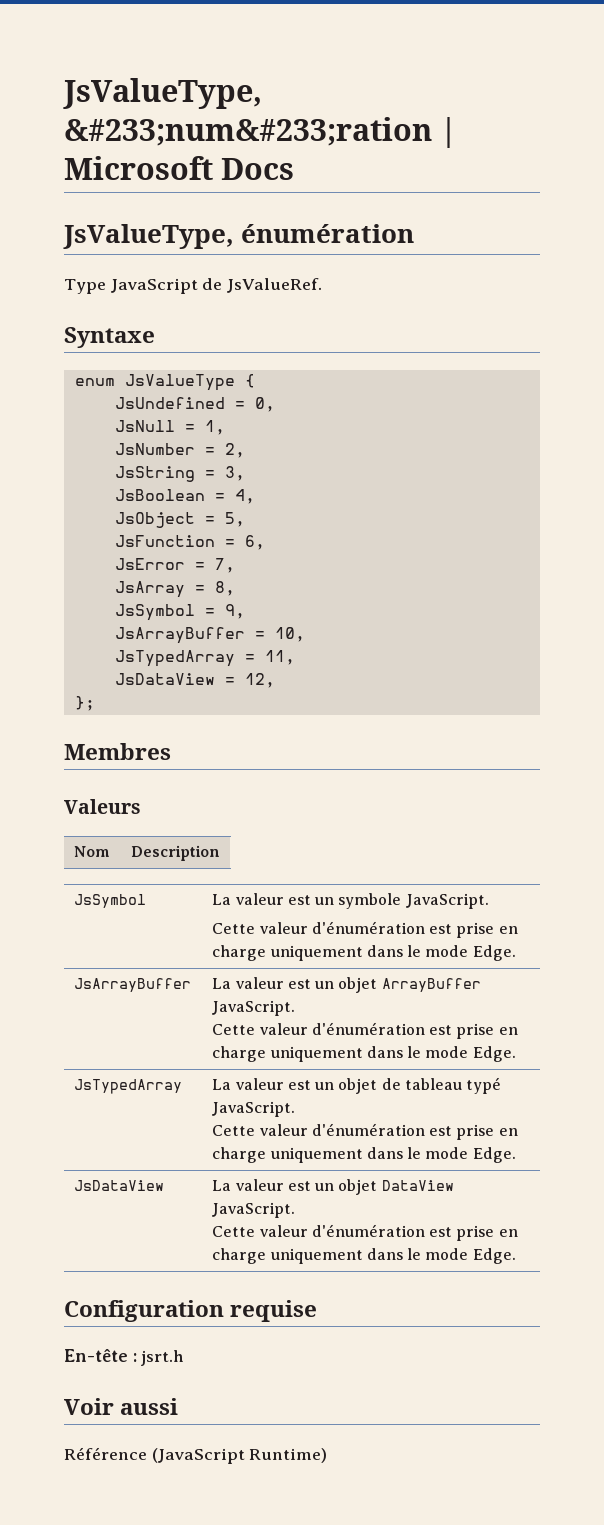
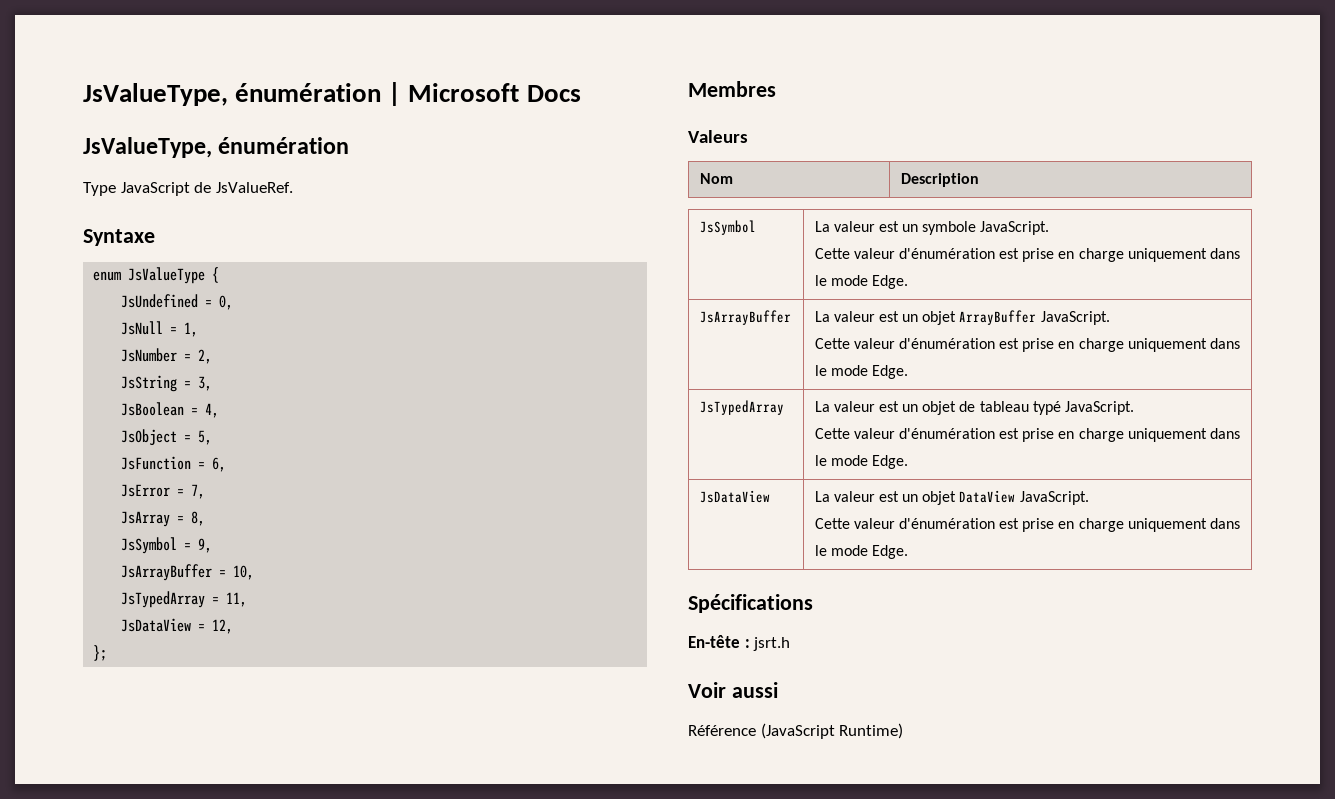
[63,78,262,109] [64,117,432,146] JsValueType, &#233;num&#233;ration -> [83,83,382,106] JsValueType, énumération
[64,1300,318,1322] Configuration requise -> [688,594,813,613] Spécifications

